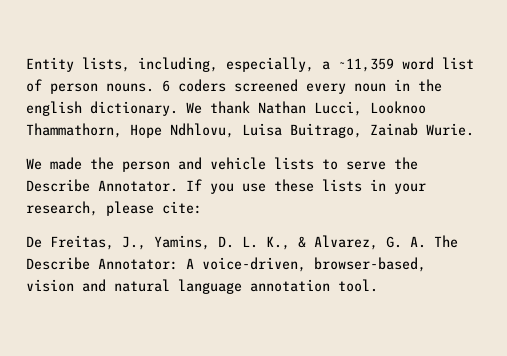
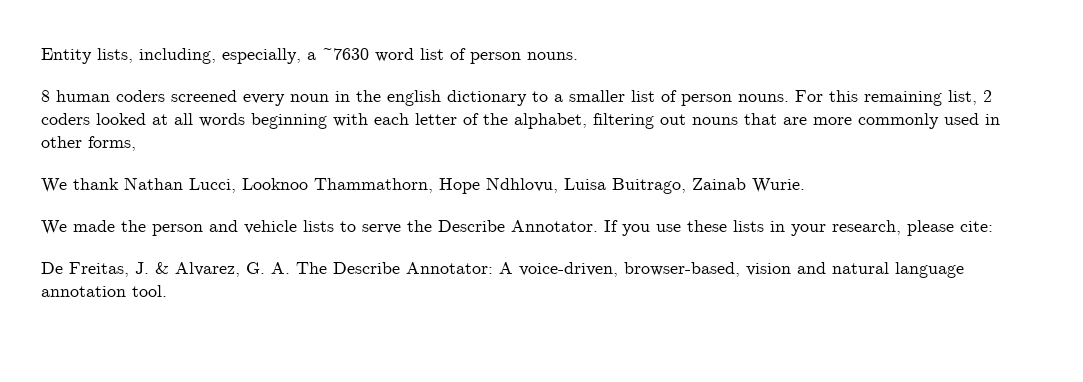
[338,58,394,72] ~11,359 -> [322,48,369,60] ~7630
[162,80,170,92] 6 -> [41,90,110,102] // 8 human
[90,101,178,116] dictionary. -> [447,90,992,106] [41,113,1000,129] [41,136,136,151] dictionary to a smaller list of person nouns. For this remaining list, 2 coders looked at all words beginning with each letter of the alphabet, filtering out nouns that are more commonly used in other forms, //
[122,235,290,250] J., Yamins, D. L. K., -> [135,262,149,274] J.

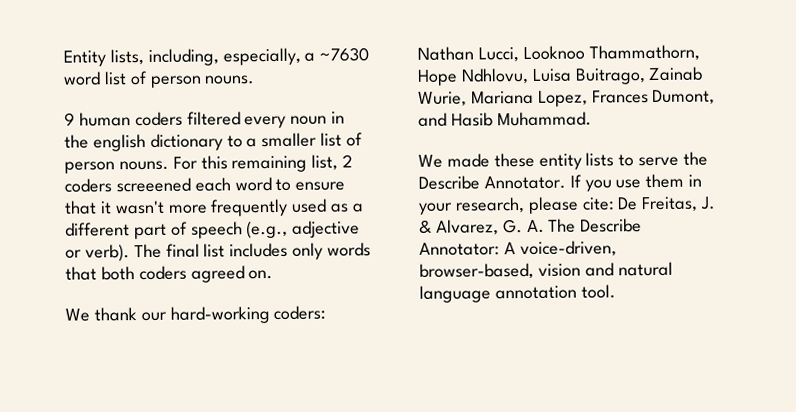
[41,90,50,102] 8 -> [64,112,75,126] 9
[171,90,237,102] screened -> [186,111,241,126] filtered
[96,113,1000,129] [41,136,136,151] looked at all words beginning with each letter of the alphabet, filtering out nouns that are more commonly used in other forms, -> [115,176,346,193] [64,198,365,217] [65,220,361,240] [65,242,372,262] [65,265,274,283] screeened each word to ensure that it wasn't more frequently used as a different part of speech (e.g., adjective or verb). The final list includes only words that both coders agreed on.
(119, 184) none -> [140,305,327,324] our hard-working coders:
[752,178,805,193] [41,220,297,236] Wurie. // We made the person and vehicle -> [418,89,716,107] [418,111,592,127] [418,152,582,170] Wurie, Mariana Lopez, Frances Dumont, and Hasib Muhammad. // We made these entity
[687,220,764,232] these lists -> [645,173,685,189] them
(993, 226) // -> (615, 204) none

